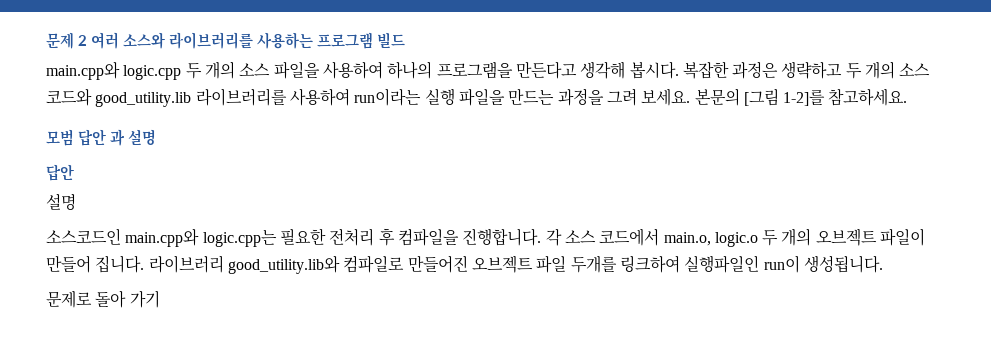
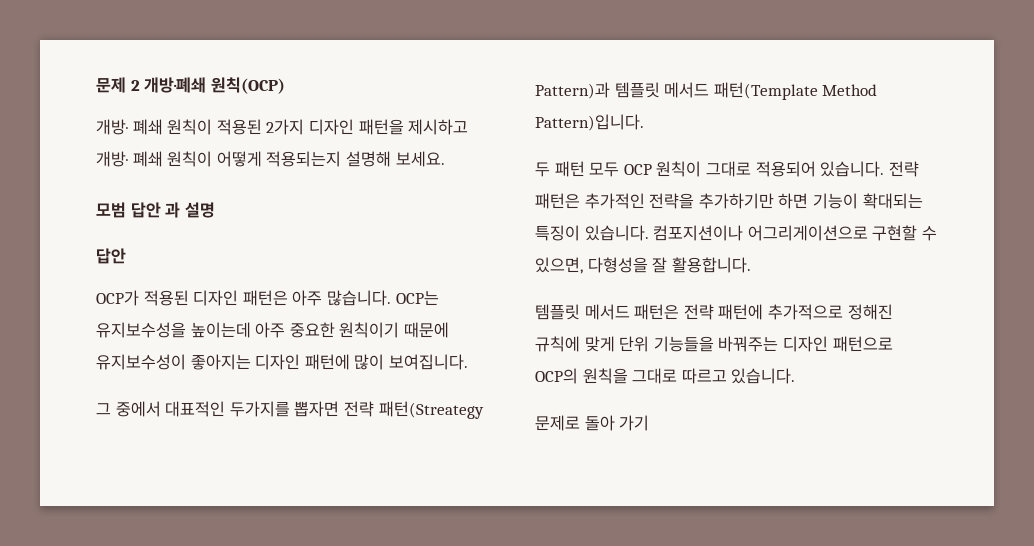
[91,32,405,49] [46,61,931,80] [46,88,908,107] 여러 소스와 라이브러리를 사용하는 프로그램 빌드 // main.cpp와 logic.cpp 두 개의 소스 파일을 사용하여 하나의 프로그램을 만든다고 생각해 봅시다. 복잡한 과정은 생략하고 두 개의 소스 코드와 good_utility.lib 라이브러리를 사용하여 run이라는 실행 파일을 만드는 과정을 그려 보세요. 본문의 [그림 1-2]를 참고하세요. -> [144,77,285,94] [96,119,469,135] [96,151,445,167] 개방·폐쇄 원칙(OCP) // 개방· 폐쇄 원칙이 적용된 2가지 디자인 패턴을 제시하고 개방· 폐쇄 원칙이 어떻게 적용되는지 설명해 보세요.
[46,193,76,210] [46,228,926,247] [46,255,883,274] 설명 // 소스코드인 main.cpp와 logic.cpp는 필요한 전처리 후 컴파일을 진행합니다. 각 소스 코드에서 main.o, logic.o 두 개의 오브젝트 파일이 만들어 집니다. 라이브러리 good_utility.lib와 컴파일로 만들어진 오브젝트 파일 두개를 링크하여 실행파일인 run이 생성됩니다. -> [96,290,439,306] [96,322,449,338] [96,354,468,370] [96,401,484,419] [535,82,878,100] [535,114,644,131] [535,161,919,177] [535,193,923,209] [535,225,937,241] [535,257,751,274] [535,304,893,320] [535,336,893,352] [535,368,796,384] OCP가 적용된 디자인 패턴은 아주 많습니다. OCP는 유지보수성을 높이는데 아주 중요한 원칙이기 때문에 유지보수성이 좋아지는 디자인 패턴에 많이 보여집니다. // 그 중에서 대표적인 두가지를 뽑자면 전략 패턴(Streategy Pattern)과 템플릿 메서드 패턴(Template Method Pattern)입니다. // 두 패턴 모두 OCP 원칙이 그대로 적용되어 있습니다. 전략 패턴은 추가적인 전략을 추가하기만 하면 기능이 확대되는 특징이 있습니다. 컴포지션이나 어그리게이션으로 구현할 수 있으면, 다형성을 잘 활용합니다. // 템플릿 메서드 패턴은 전략 패턴에 추가적으로 정해진 규칙에 맞게 단위 기능들을 바꿔주는 디자인 패턴으로 OCP의 원칙을 그대로 따르고 있습니다.

